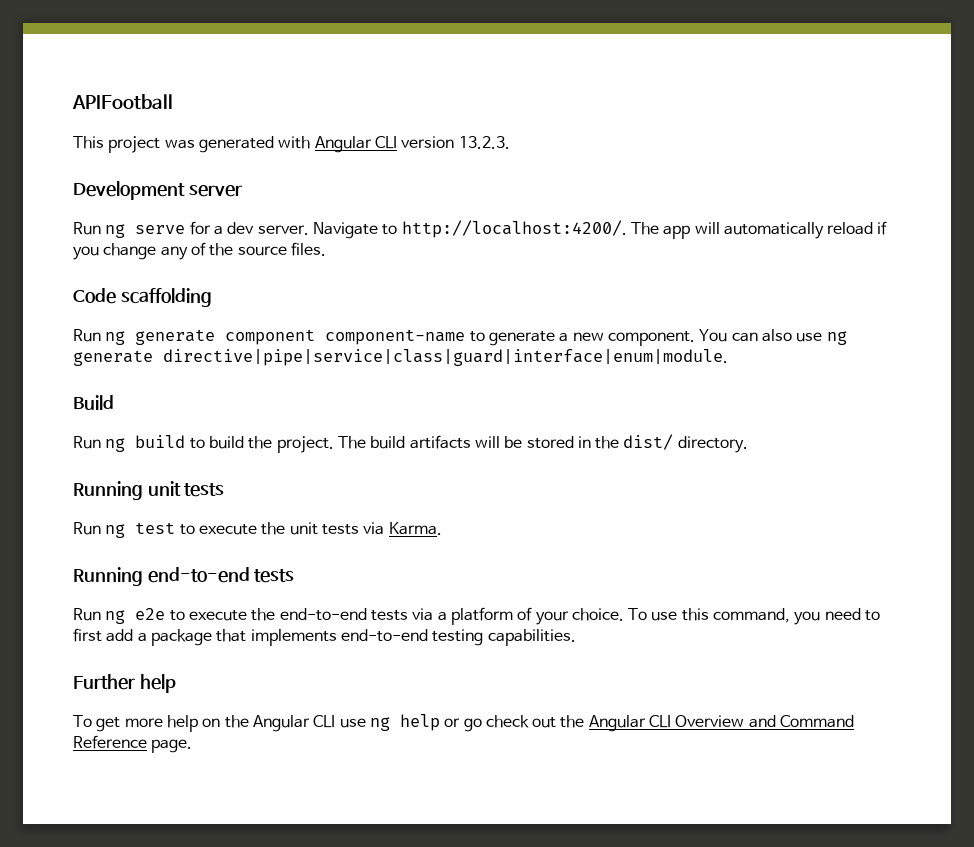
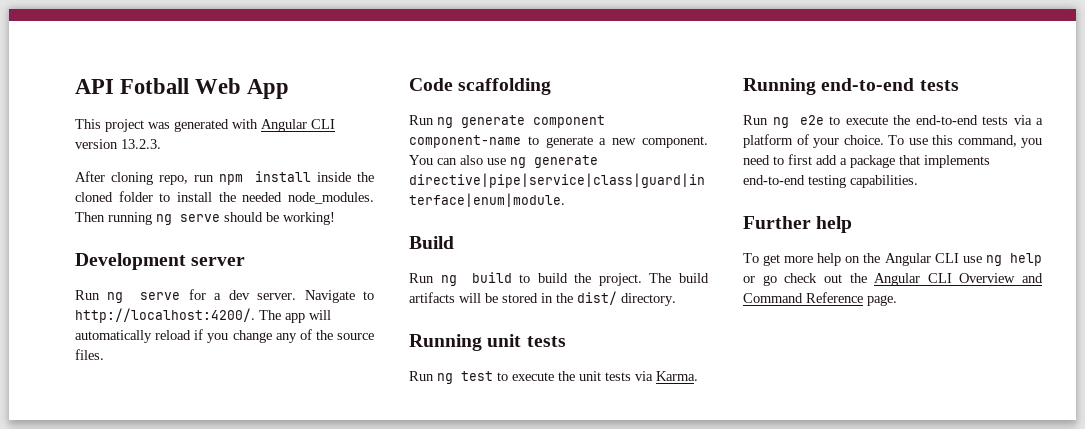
[72,94,173,109] APIFootball -> [75,78,290,99] API Fotball Web App
(510, 142) none -> [75,171,374,185] [75,191,374,204] [75,212,335,225] // After cloning repo, run npm install inside the cloned folder to install the needed node_modules. Then running ng serve should be working!

